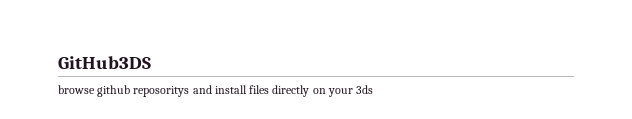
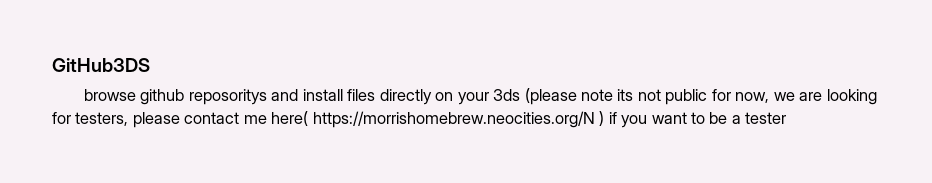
(374, 89) none -> [524,88,877,105] [52,111,787,128] (please note its not public for now, we are looking for testers, please contact me here( https://morrishomebrew.neocities.org/N ) if you want to be a tester

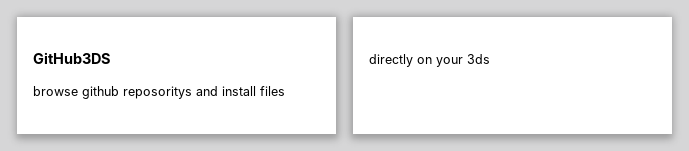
[524,88,877,105] [52,111,787,128] (please note its not public for now, we are looking for testers, please contact me here( https://morrishomebrew.neocities.org/N ) if you want to be a tester -> (490, 59) none

